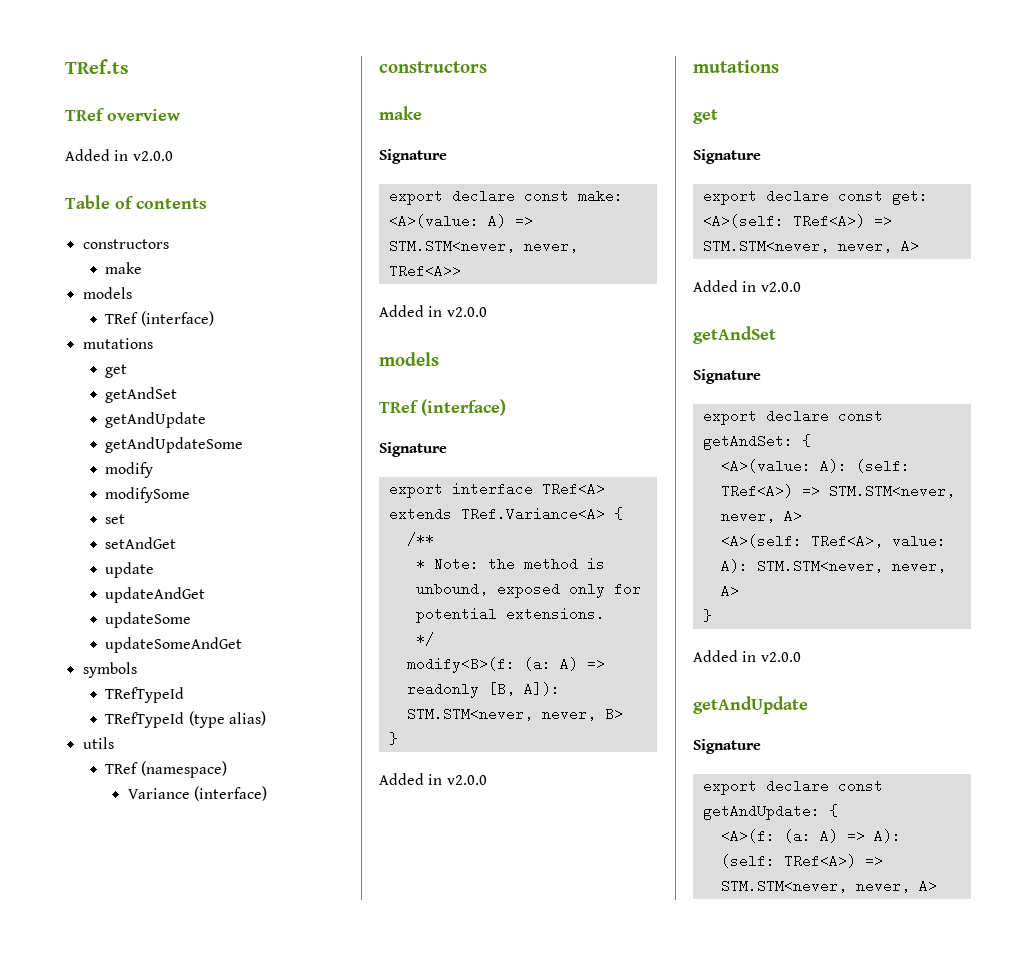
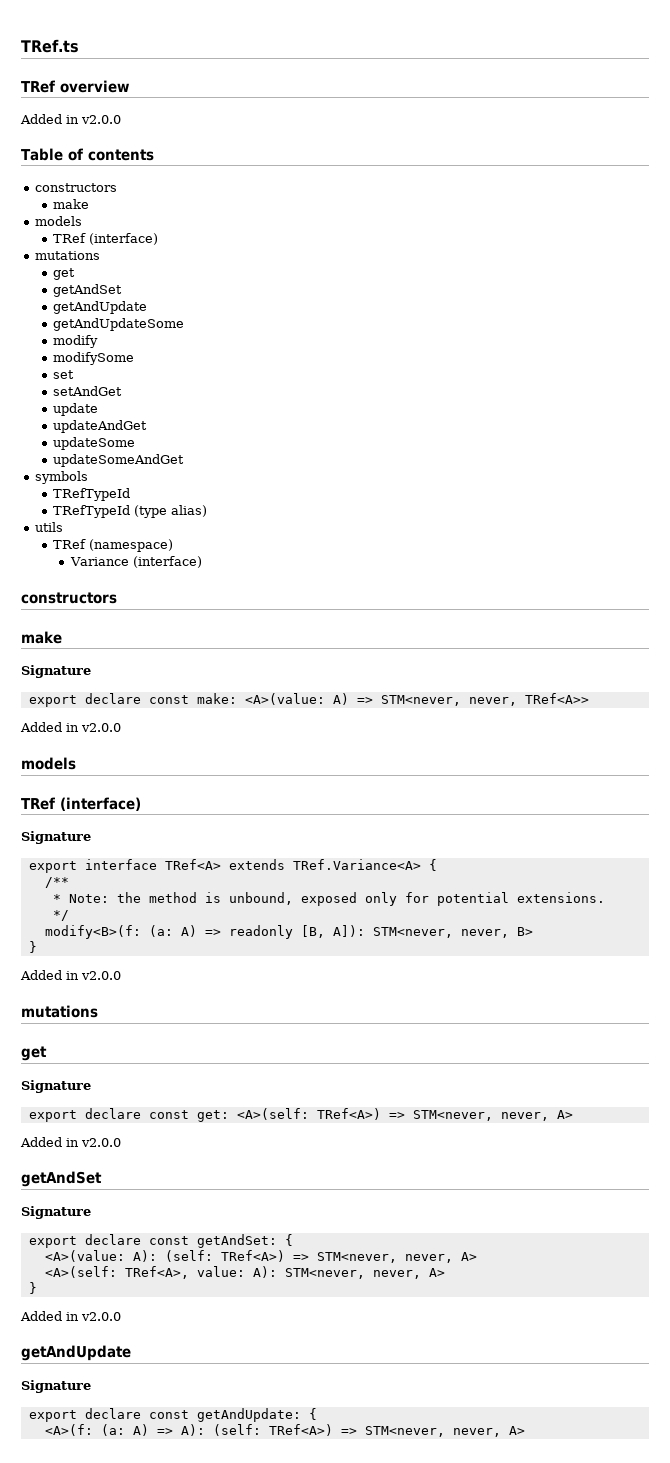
[388,239,515,253] STM.STM<never, -> [380,695,461,706] STM<never,
[406,707,533,721] STM.STM<never, -> [372,927,453,938] STM<never,
[702,239,829,253] STM.STM<never, -> [412,1110,493,1121] STM<never,
[828,484,955,498] STM.STM<never, -> [316,1252,397,1263] STM<never,
[756,559,883,573] STM.STM<never, -> [284,1268,365,1279] STM<never,
[720,879,847,893] STM.STM<never, -> [364,1426,445,1437] STM<never,

